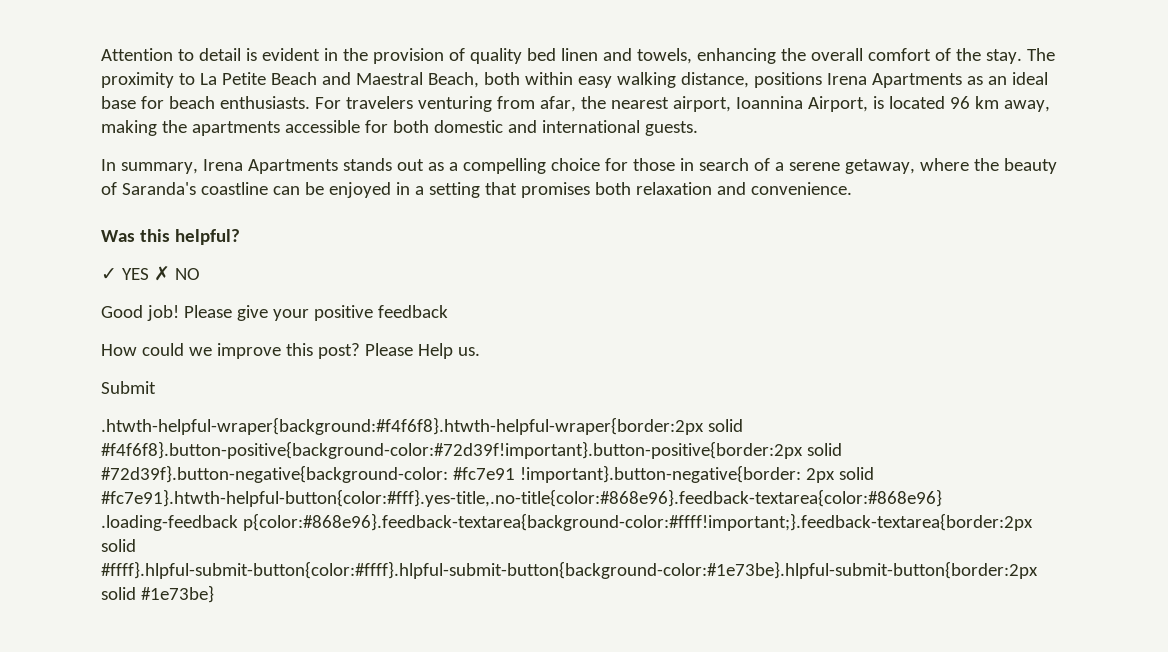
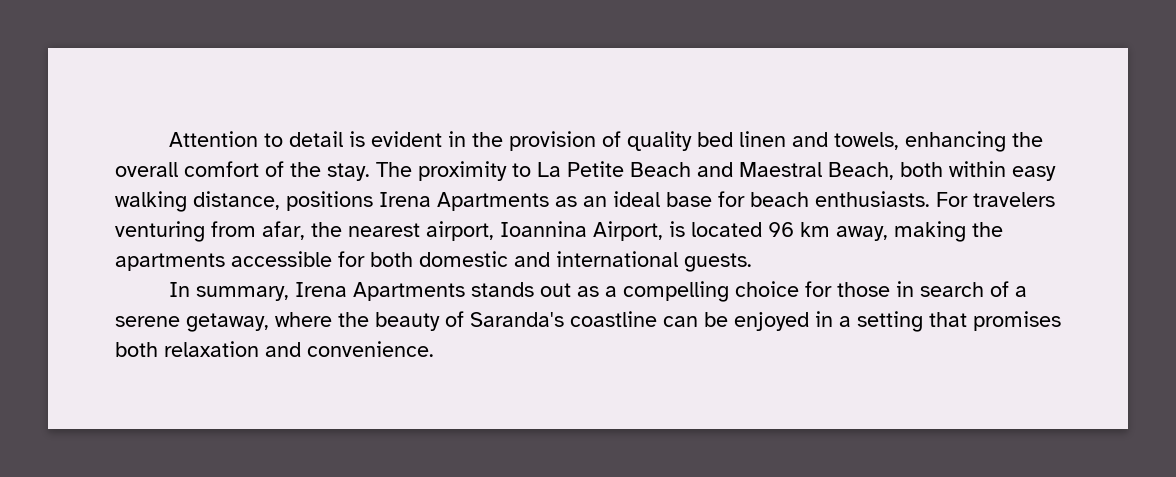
[101,229,240,245] [101,266,200,281] [101,305,448,321] [101,343,480,359] [101,381,156,394] [101,417,743,435] [101,441,842,459] [101,465,874,483] [101,489,942,507] [101,513,1033,531] [101,539,136,552] [101,561,1038,579] [101,585,214,603] // Was this helpful? // ✓ YES ✗ NO // Good job! Please give your positive feedback // How could we improve this post? Please Help us. // Submit // .htwth-helpful-wraper{background:#f4f6f8}.htwth-helpful-wraper{border:2px solid #f4f6f8}.button-positive{background-color:#72d39f!important}.button-positive{border:2px solid #72d39f}.button-negative{background-color: #fc7e91 !important}.button-negative{border: 2px solid #fc7e91}.htwth-helpful-button{color:#fff}.yes-title,.no-title{color:#868e96}.feedback-textarea{color:#868e96} .loading-feedback p{color:#868e96}.feedback-textarea{background-color:#ffff!important;}.feedback-textarea{border:2px solid #ffff}.hlpful-submit-button{color:#ffff}.hlpful-submit-button{background-color:#1e73be}.hlpful-submit-button{border:2px solid #1e73be} -> (434, 349) none

